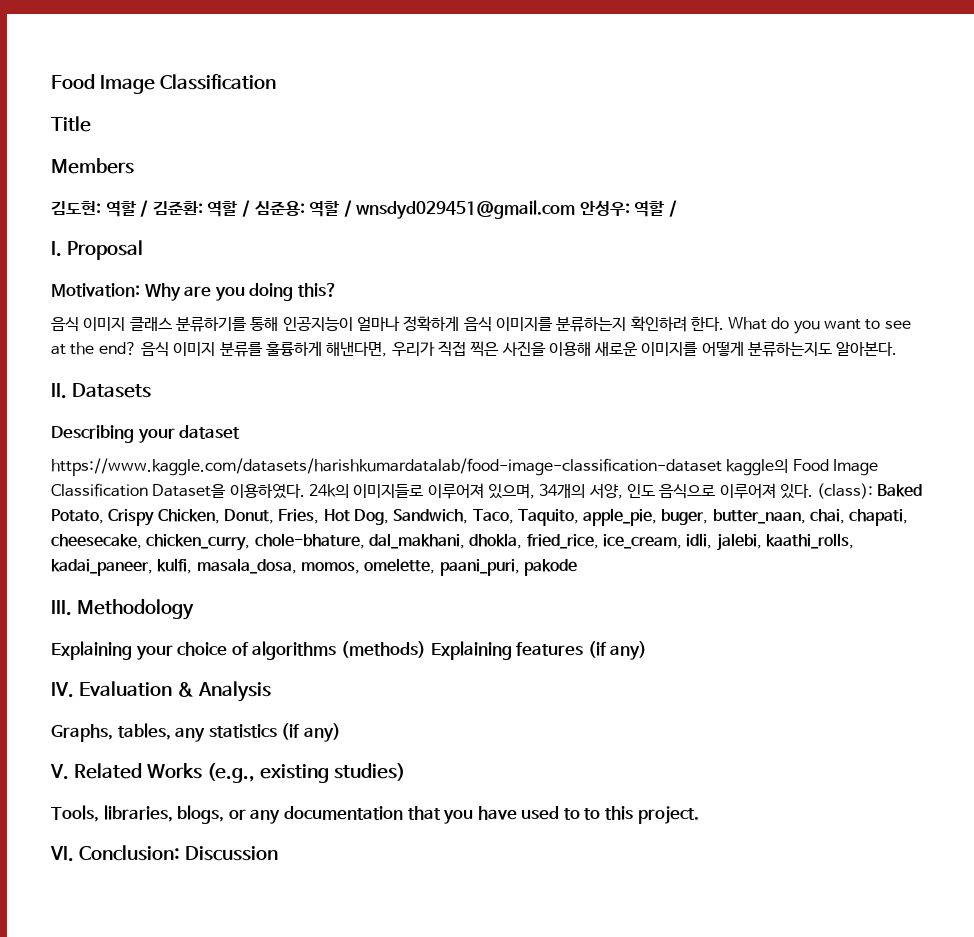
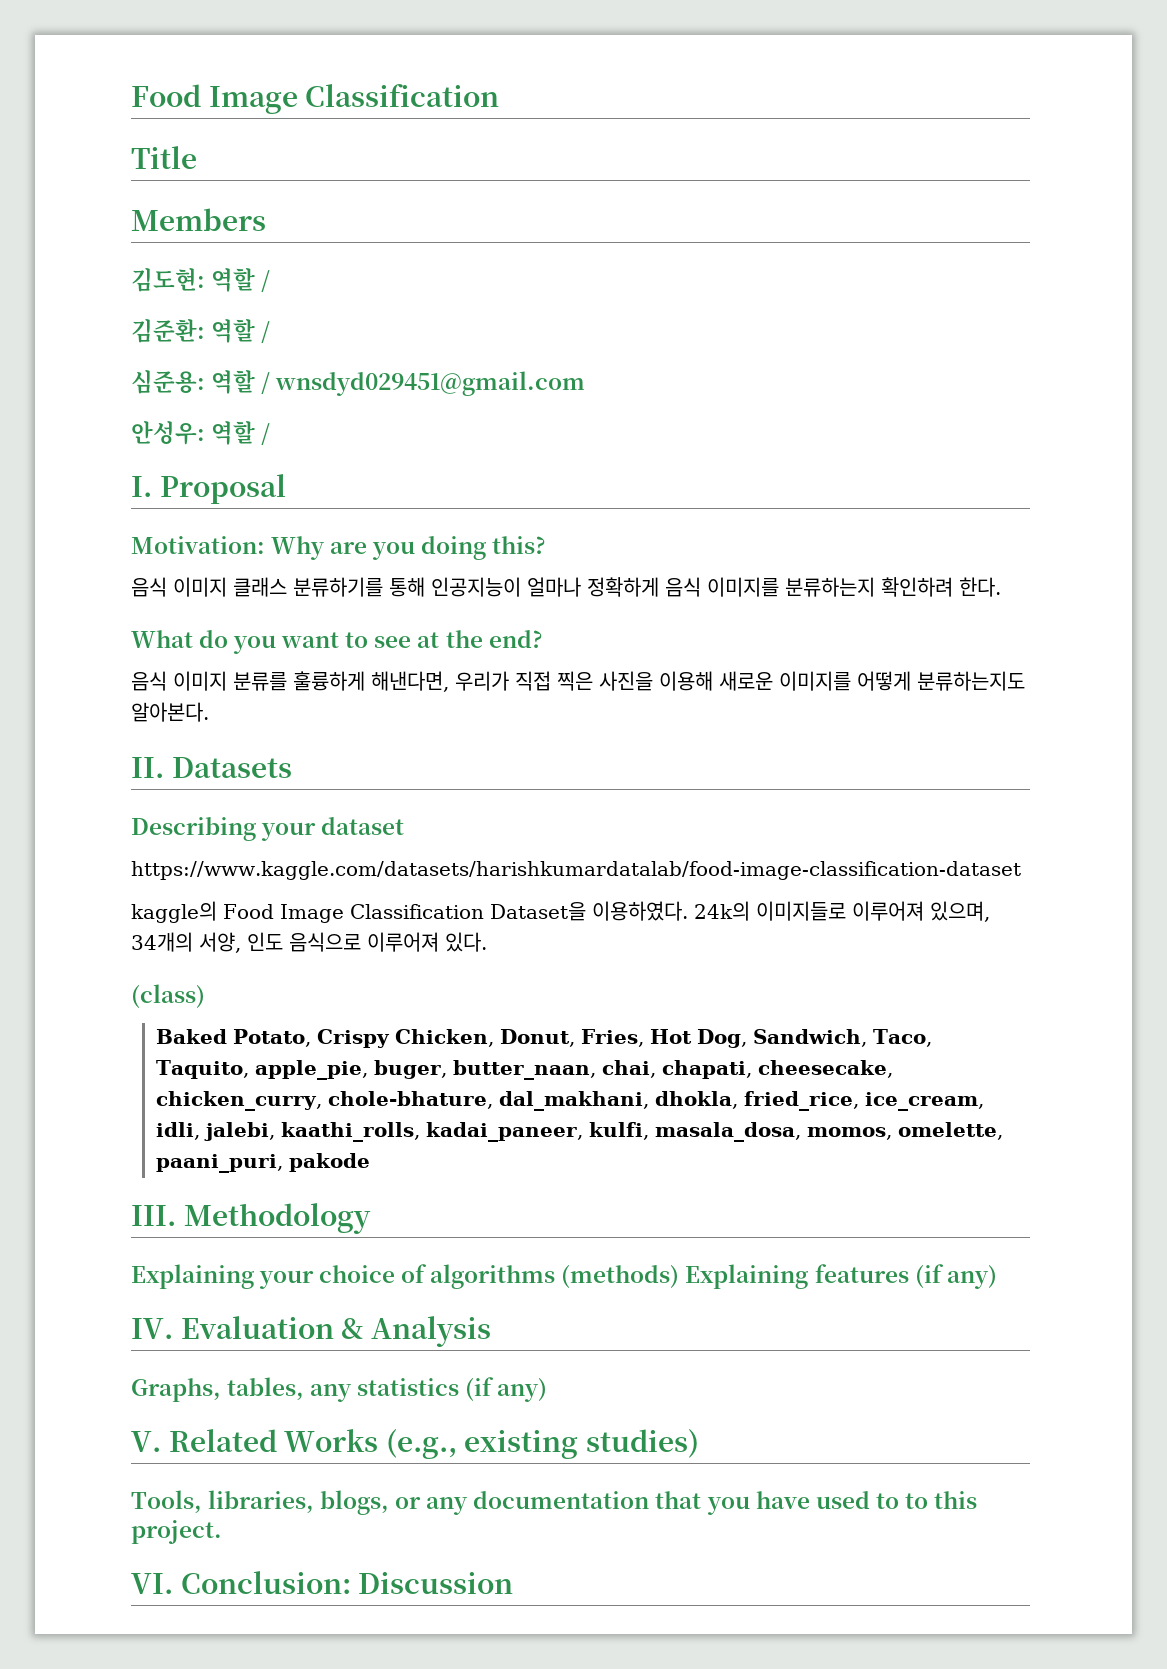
(149, 208) none -> (271, 281) //
(250, 208) none -> (271, 332) //
(576, 209) none -> (586, 383) //
(724, 323) none -> (1001, 587) //
(137, 348) none -> (543, 639) //
(722, 467) none -> (1021, 870) //
[817,483,874,499] (class): -> [131,984,205,1008] // (class) //

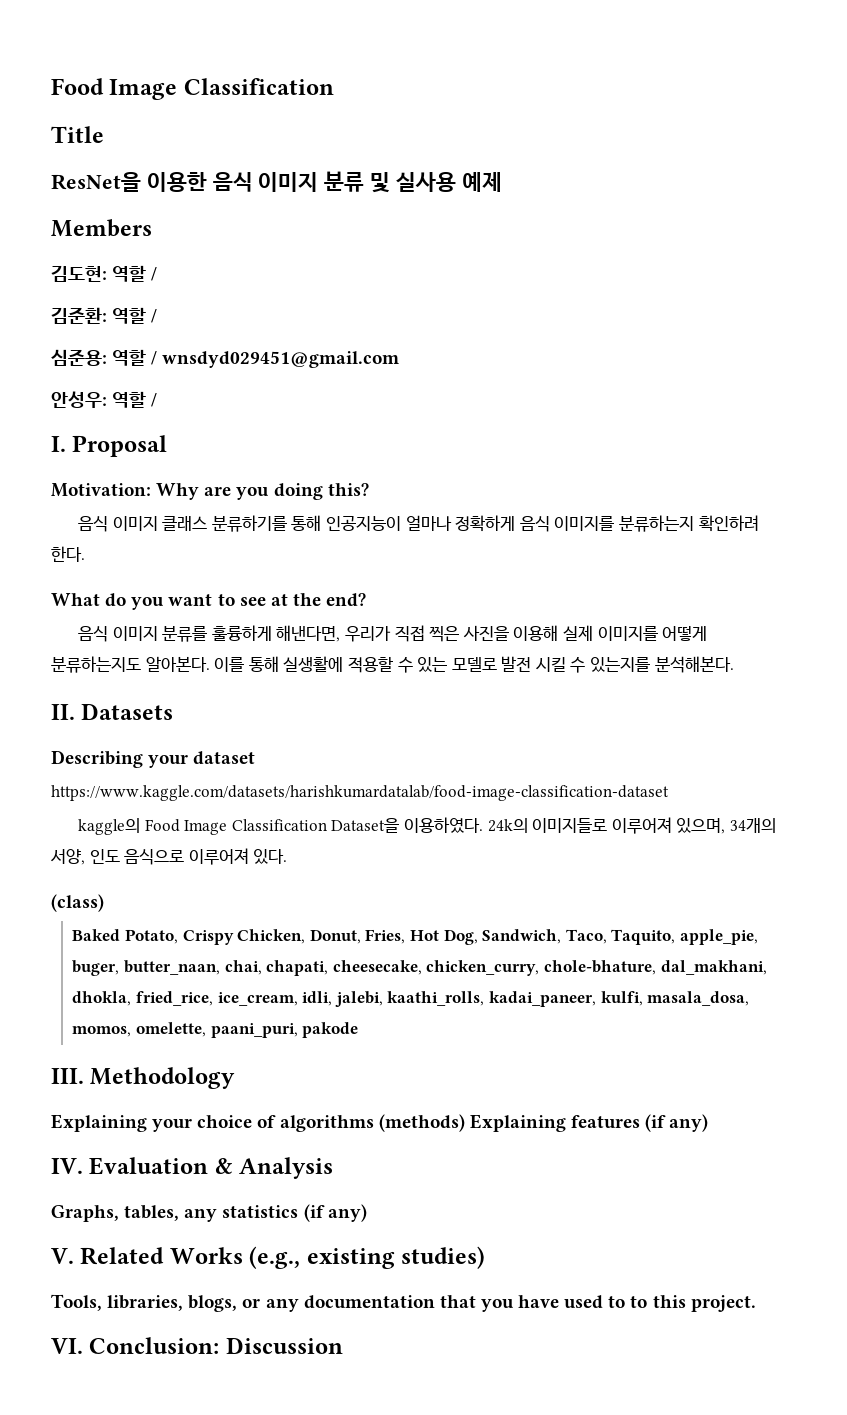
(197, 157) none -> [51,171,502,193] // ResNet을 이용한 음식 이미지 분류 및 실사용 예제
[719,671,773,691] 새로운 -> [562,625,593,641] 실제
(209, 712) none -> [214,656,734,673] 이를 통해 실생활에 적용할 수 있는 모델로 발전 시킬 수 있는지를 분석해본다.

